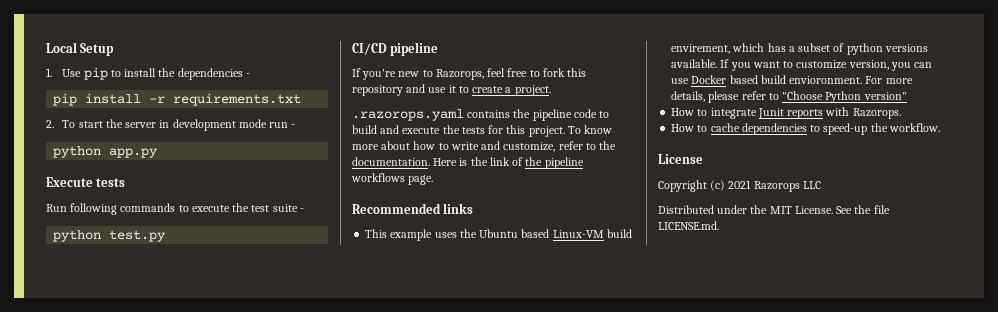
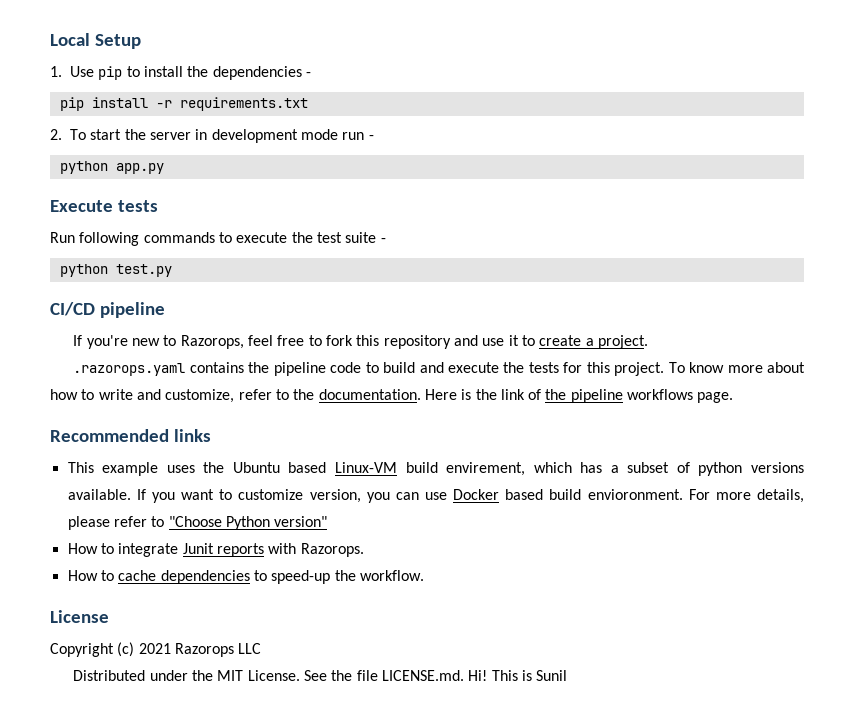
(719, 225) none -> [468,670,568,681] Hi! This is Sunil

